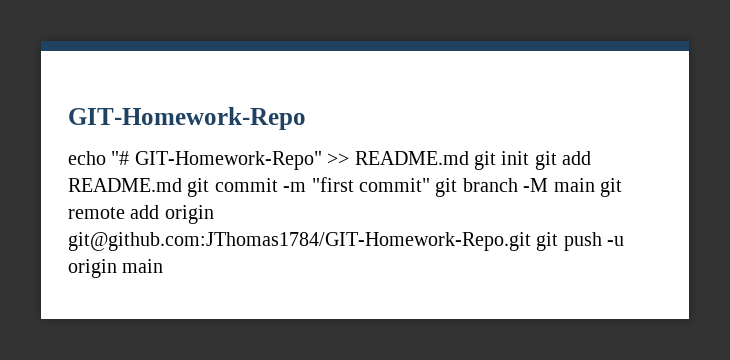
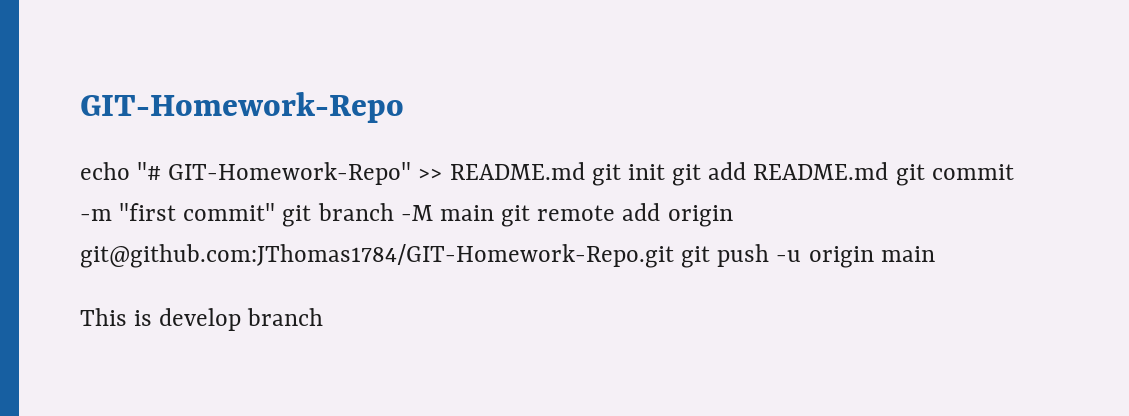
(164, 266) none -> [80,308,324,331] // This is develop branch

